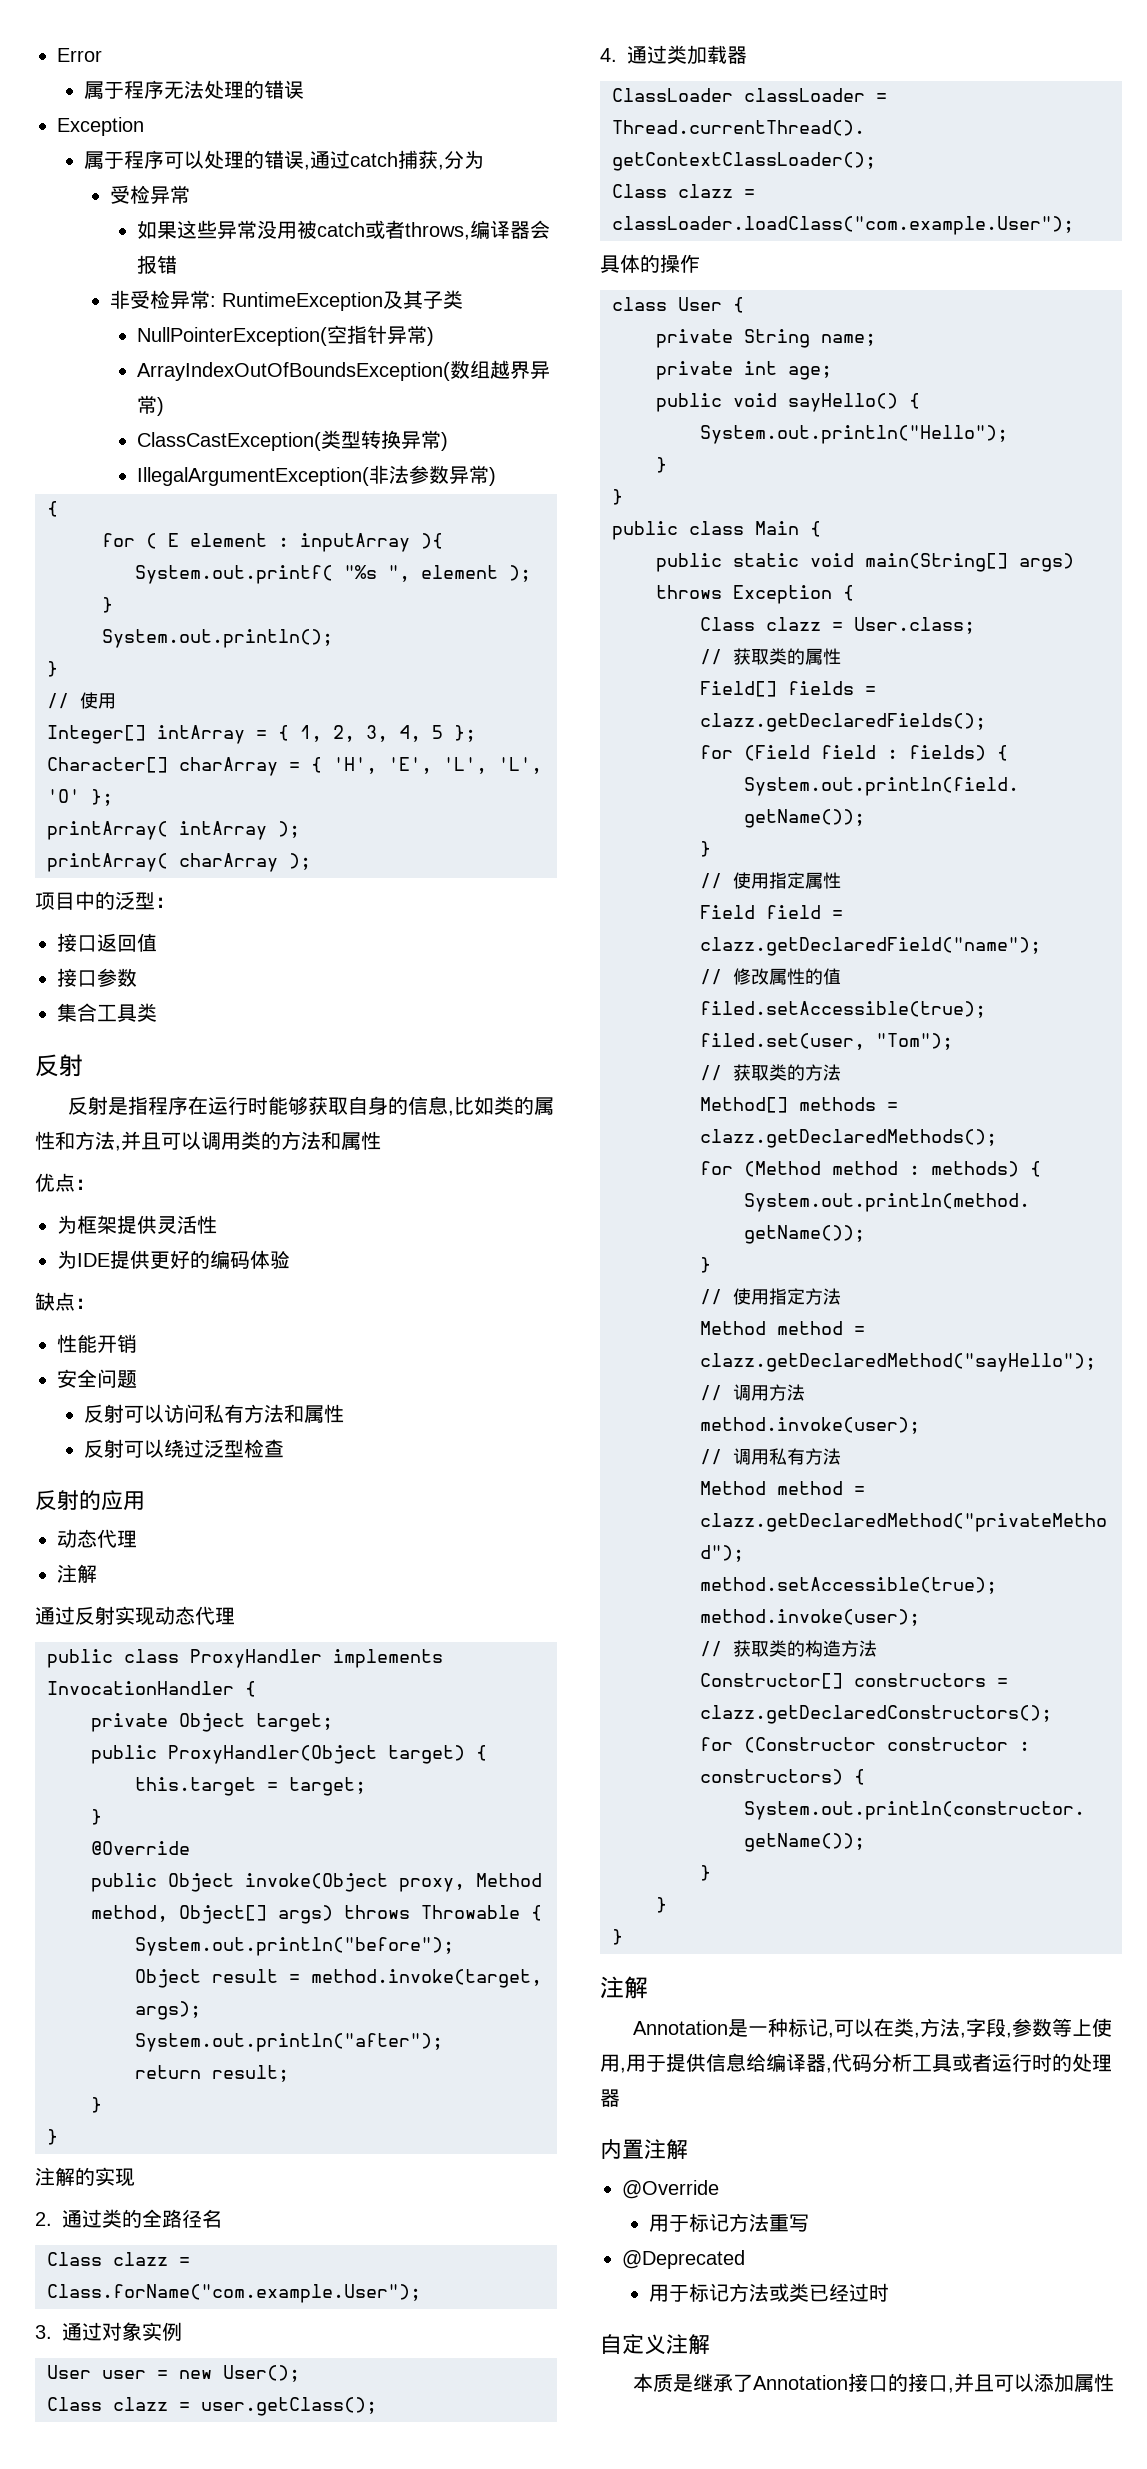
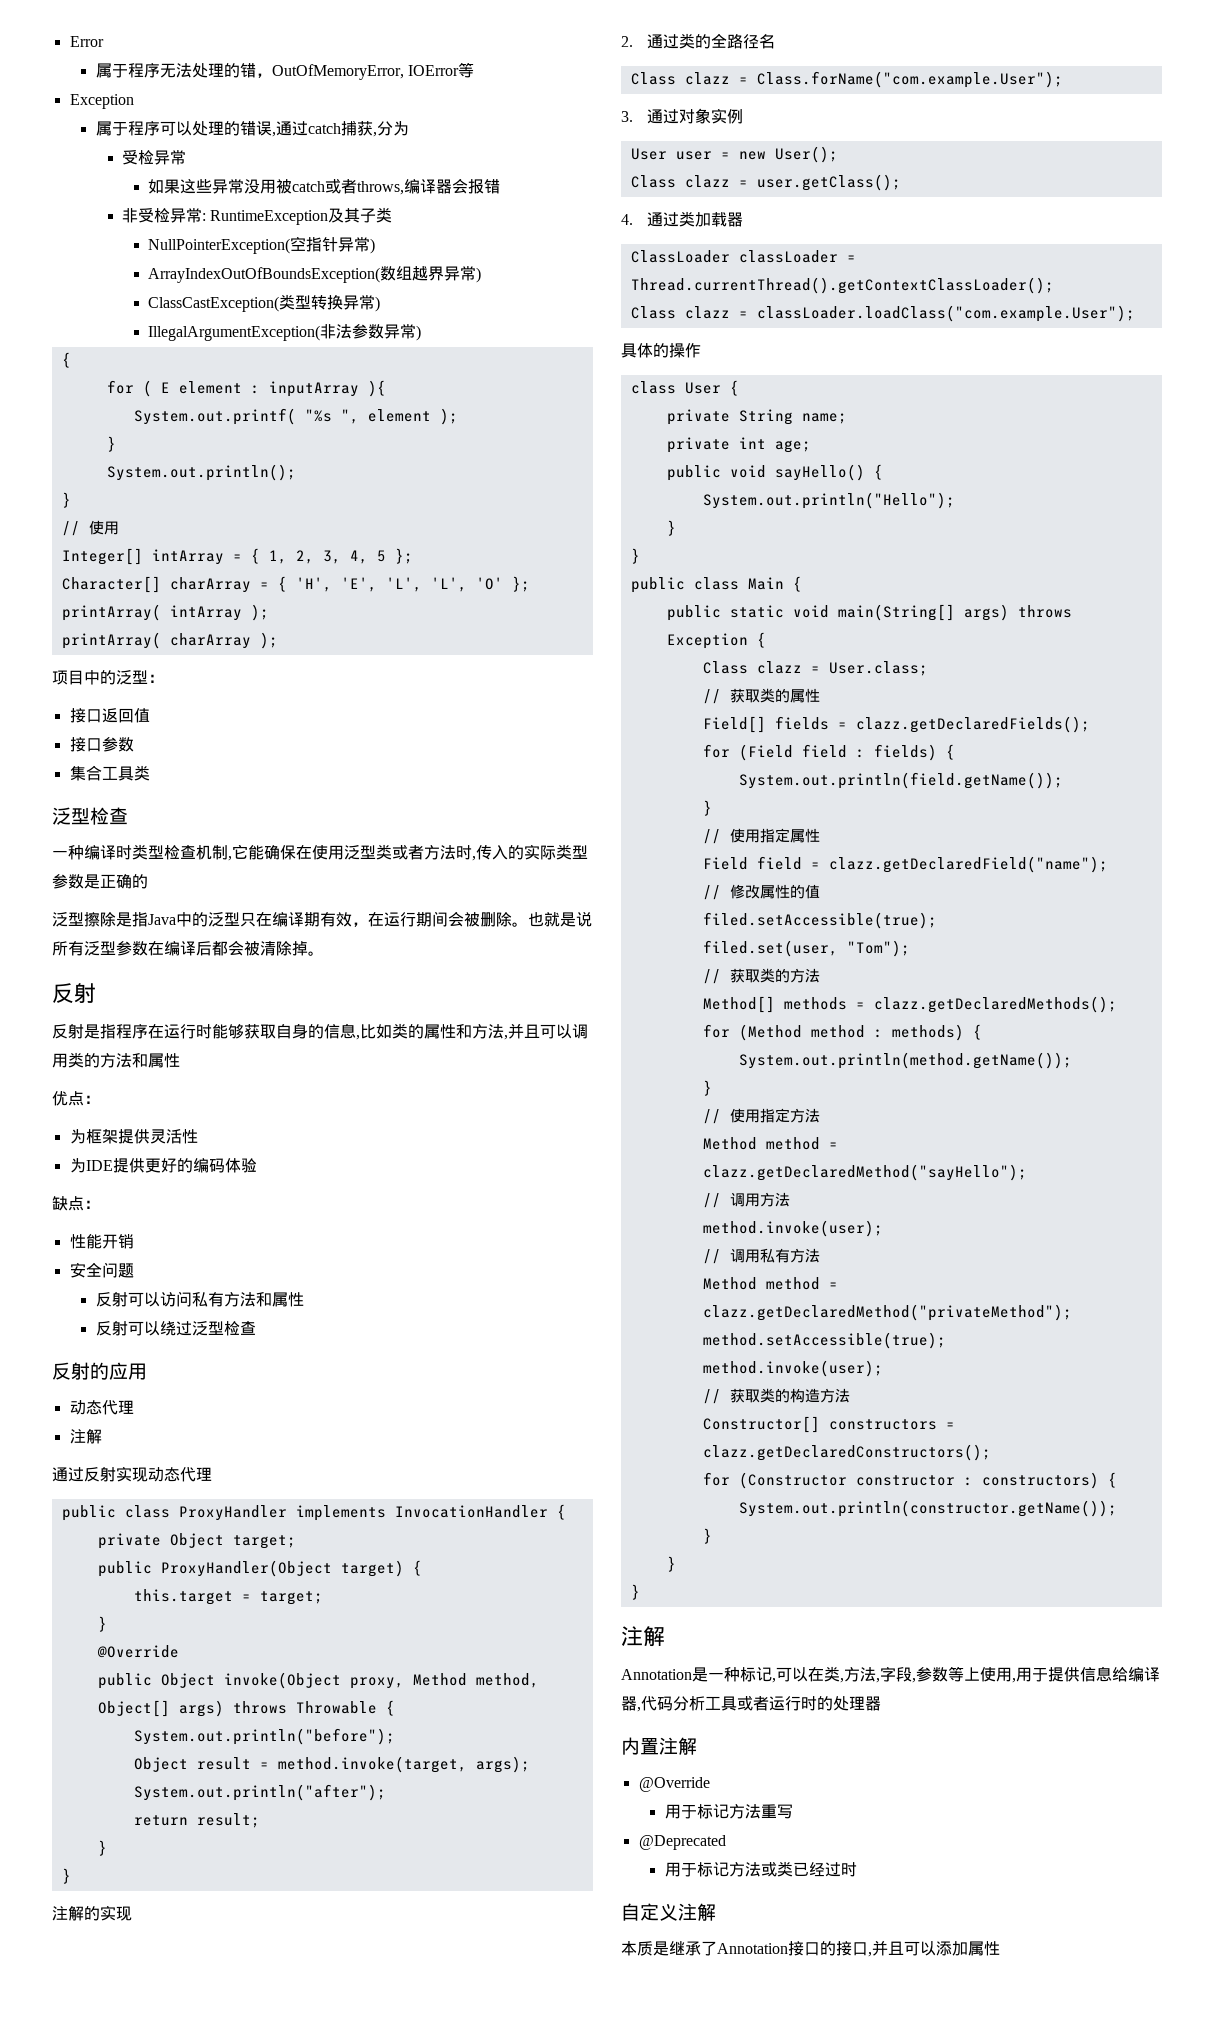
[283,80,304,99] 误 -> [255,62,475,80] ，OutOfMemoryError, IOError等
(157, 1012) none -> [52,807,128,825] [52,844,588,861] [52,874,148,889] [52,911,592,927] [52,940,324,956] // 泛型检查 // 一种编译时类型检查机制,它能确保在使用泛型类或者方法时,传入的实际类型参数是正确的 // 泛型擦除是指Java中的泛型只在编译期有效，在运行期间会被删除。也就是说所有泛型参数在编译后都会被清除掉。

